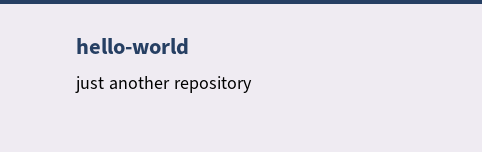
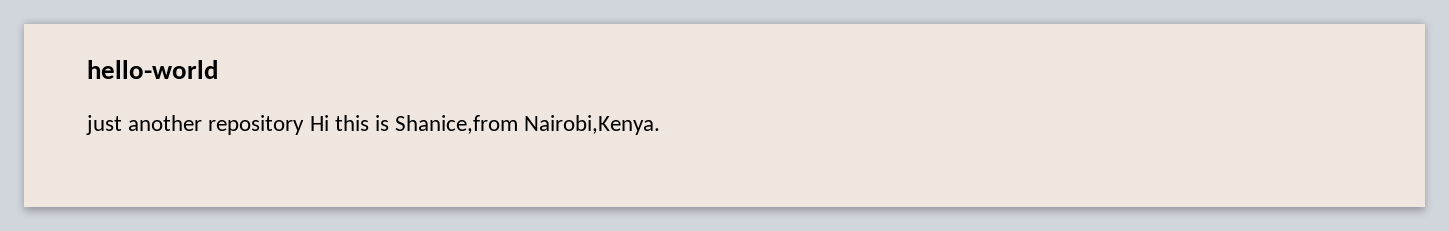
(252, 84) none -> [309,115,661,135] Hi this is Shanice,from Nairobi,Kenya.

